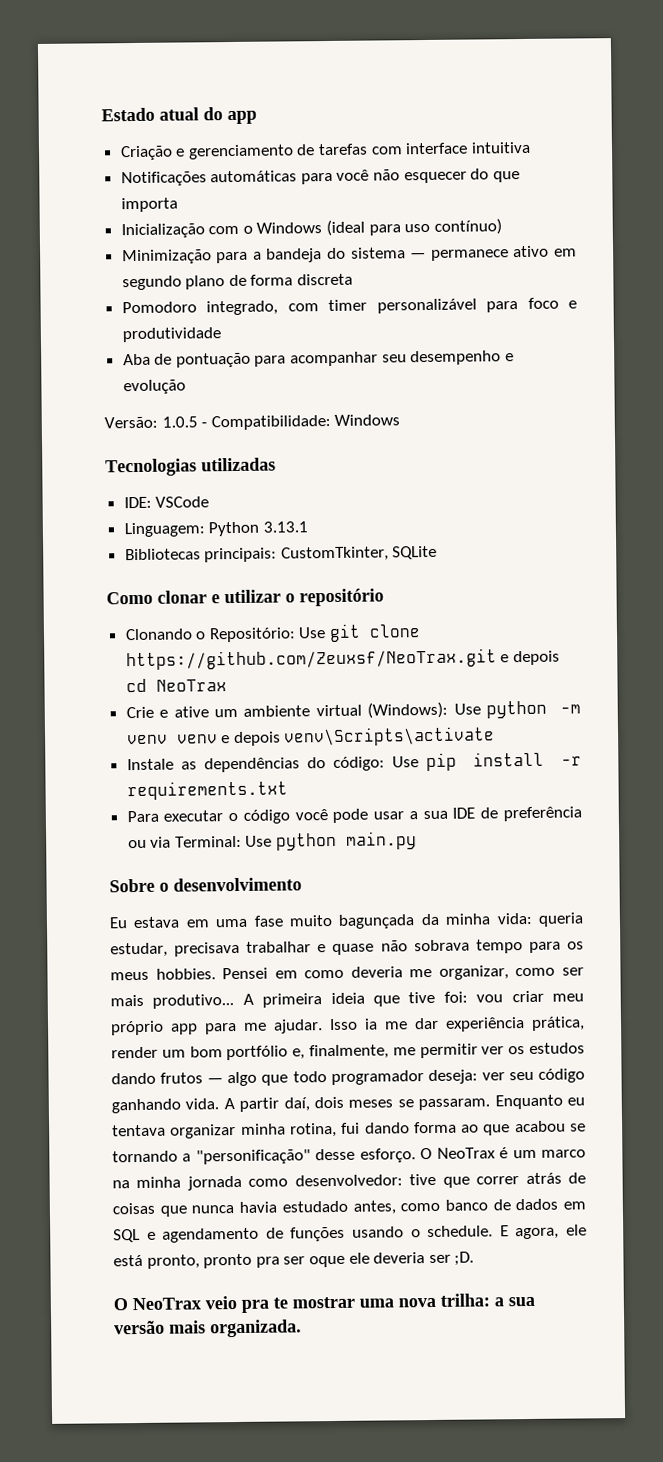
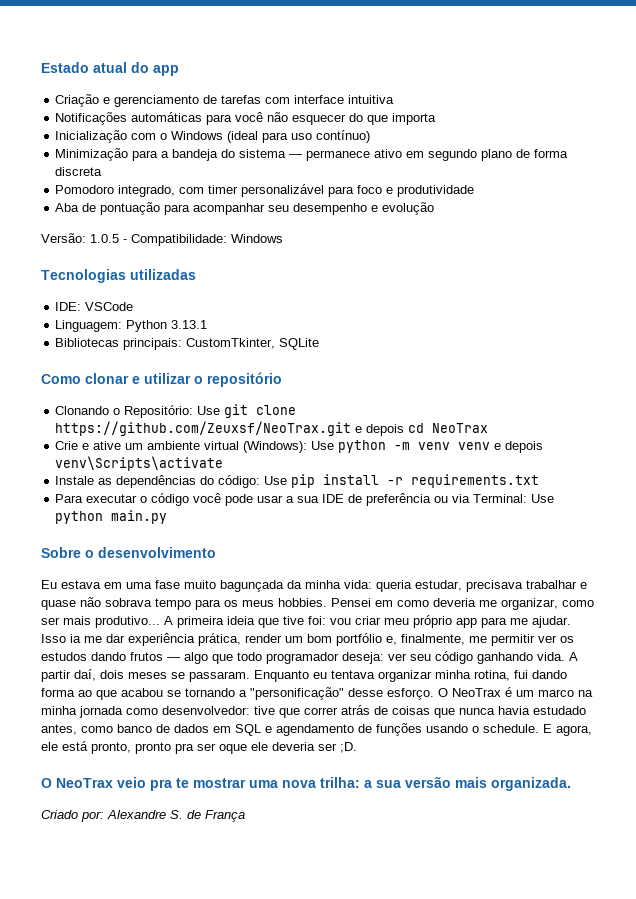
(302, 1328) none -> [41,810,245,822] // Criado por: Alexandre S. de França

